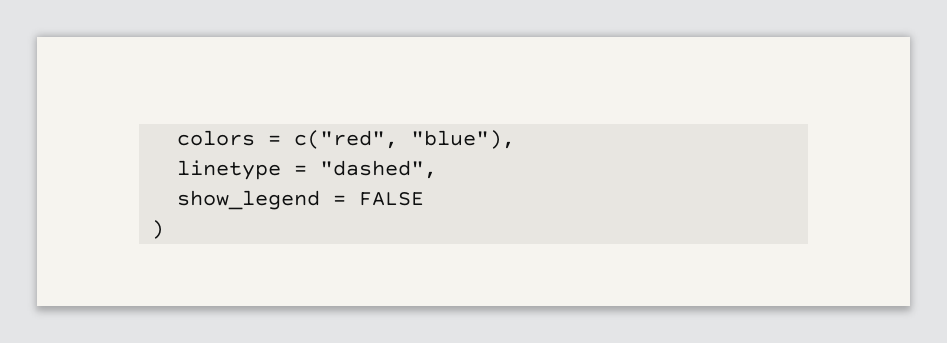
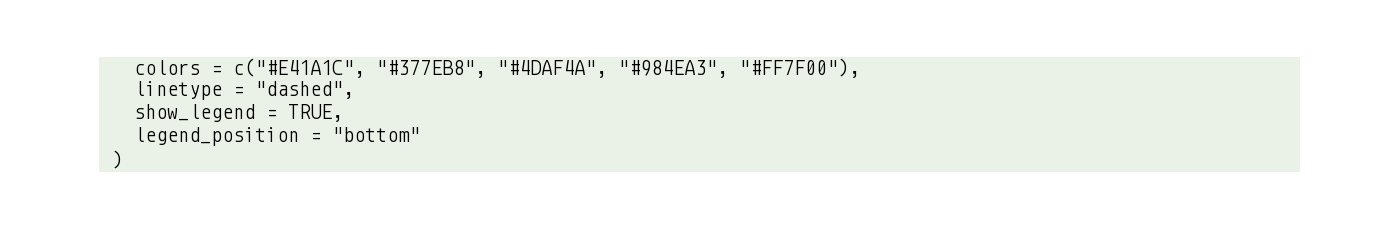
[294,130,515,149] c("red", "blue"), -> [232,58,860,78] c("#E41A1C", "#377EB8", "#4DAF4A", "#984EA3", "#FF7F00"),
[359,192,424,206] FALSE -> [287,104,343,122] [133,127,420,146] TRUE, // legend_position = "bottom"

